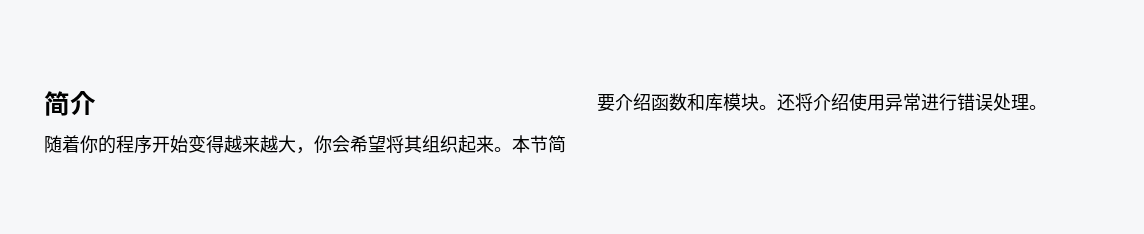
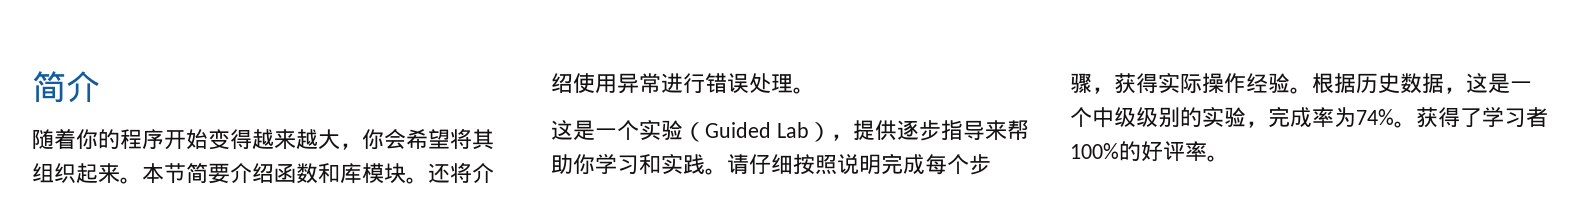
(1047, 107) none -> [551,120,1029,142] [551,153,991,175] [1070,73,1532,94] [1070,106,1548,128] [1070,141,1229,162] // 这是一个实验（Guided Lab），提供逐步指导来帮助你学习和实践。请仔细按照说明完成每个步骤，获得实际操作经验。根据历史数据，这是一个中级级别的实验，完成率为74%。获得了学习者100%的好评率。

